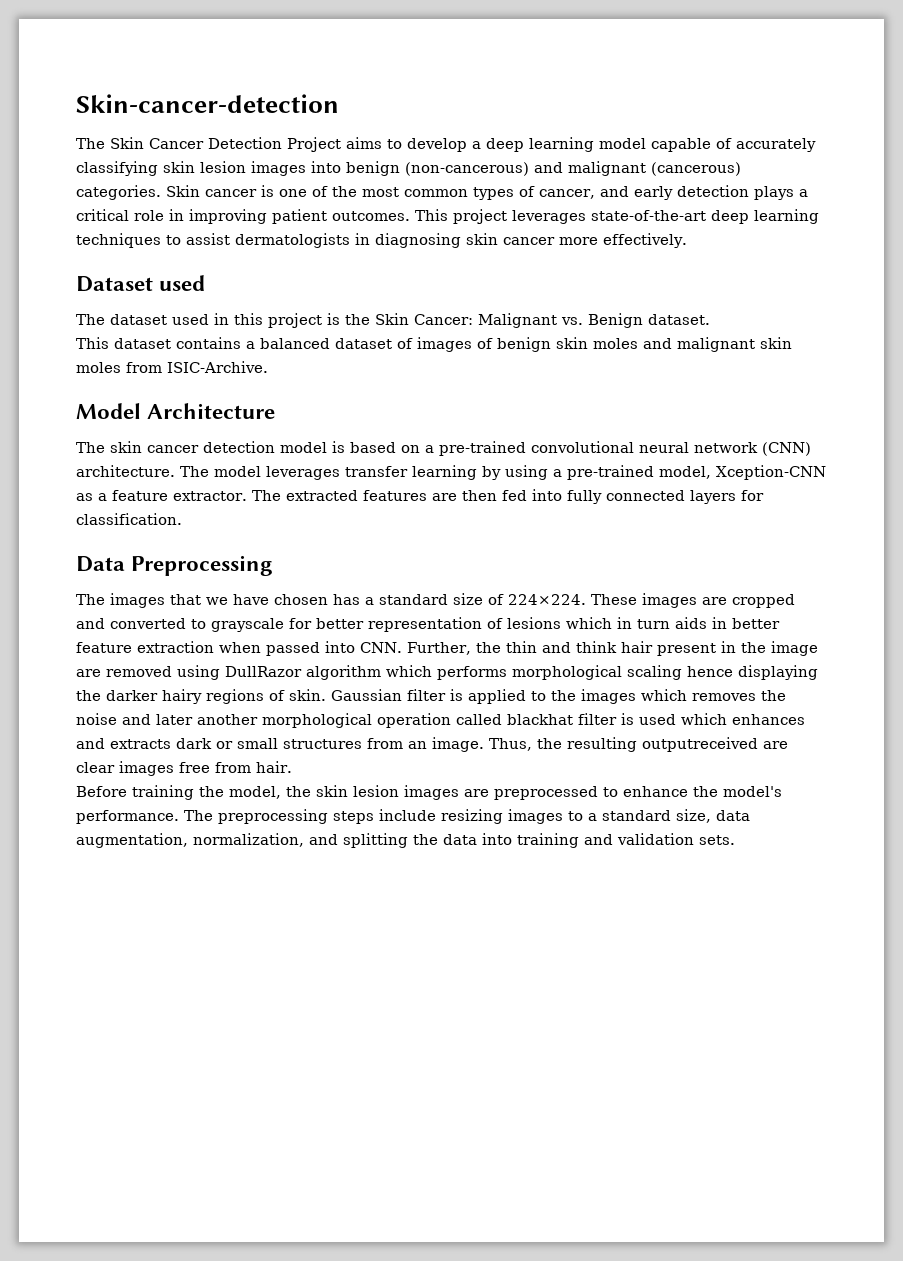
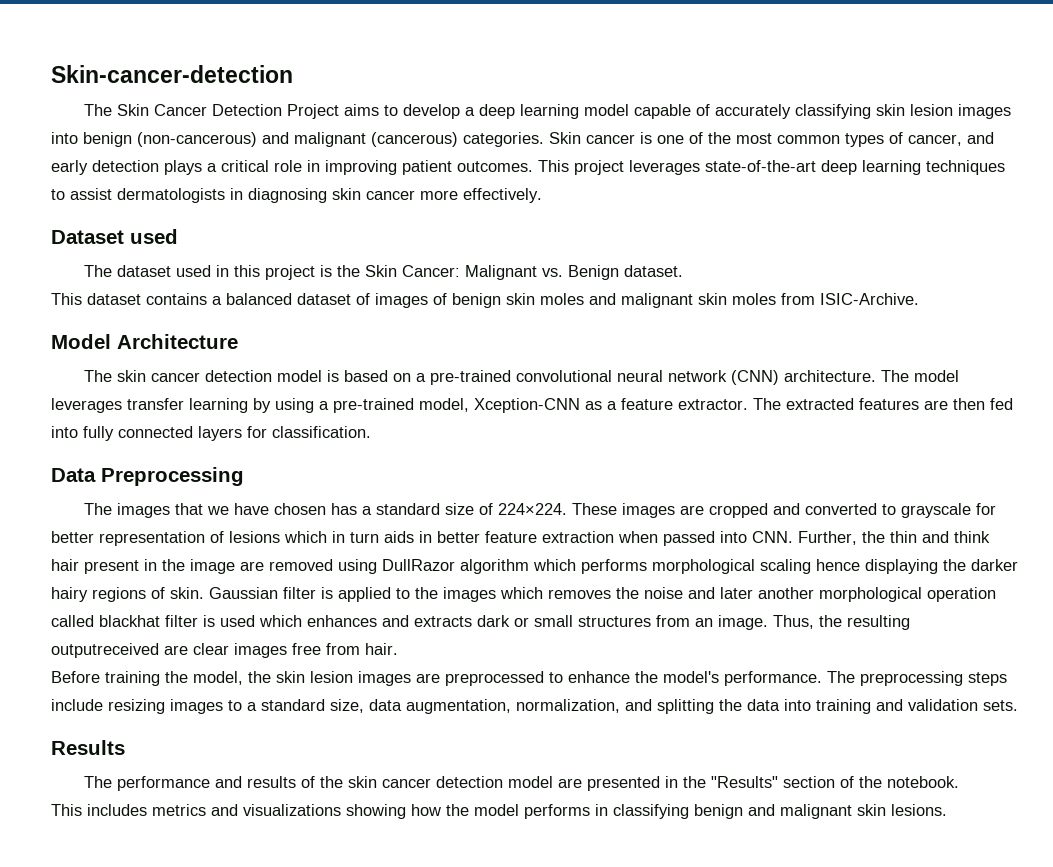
(735, 840) none -> [51,740,125,755] [84,776,960,791] [51,804,947,819] // Results // The performance and results of the skin cancer detection model are presented in the "Results" section of the notebook. // This includes metrics and visualizations showing how the model performs in classifying benign and malignant skin lesions.

